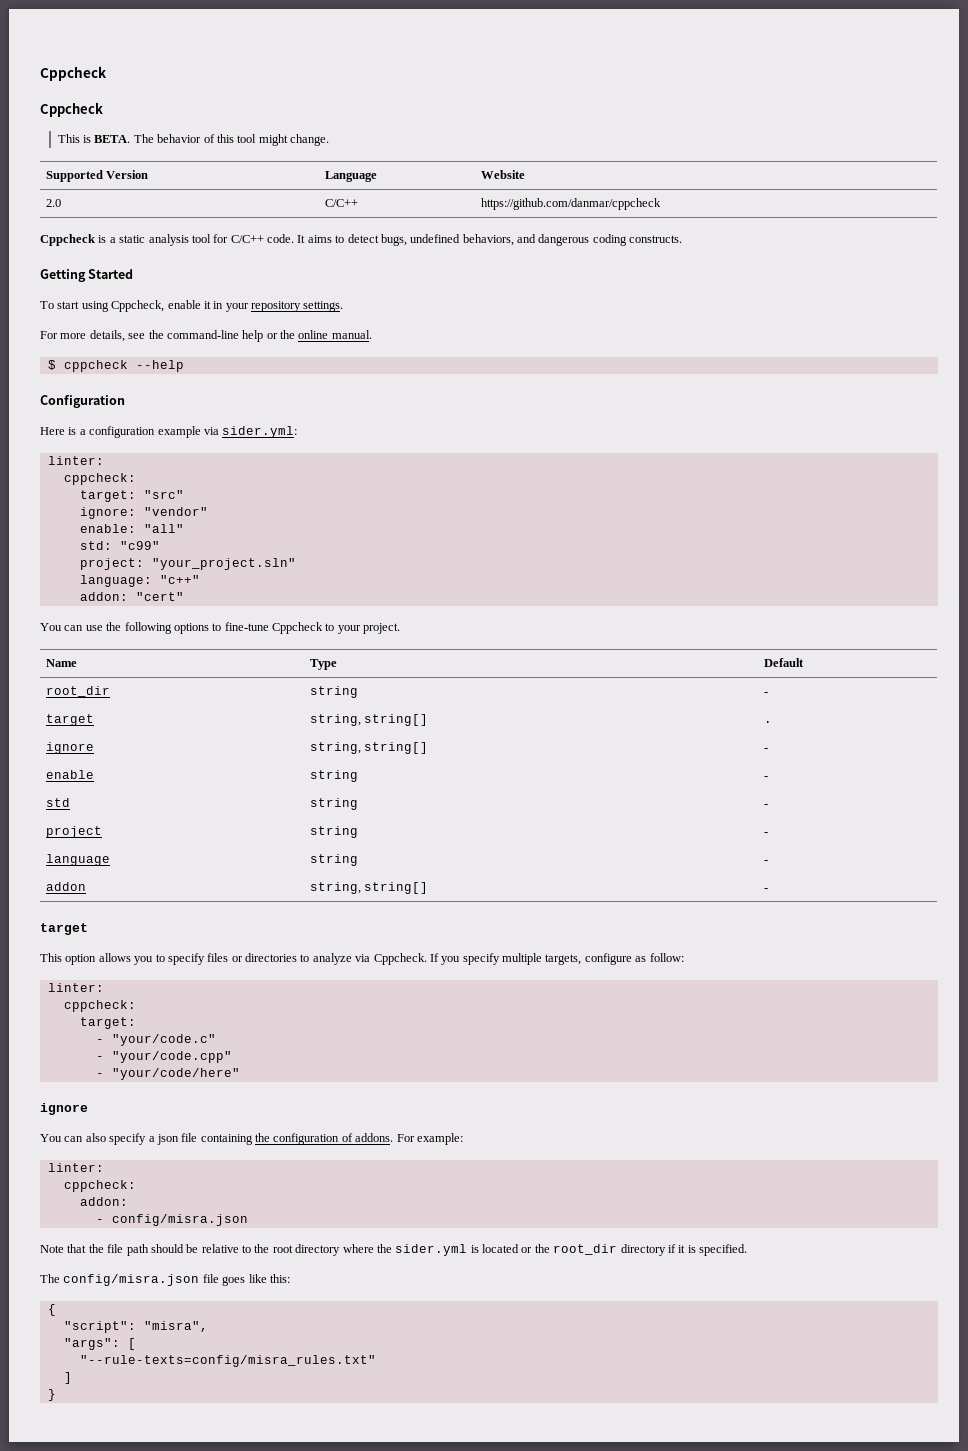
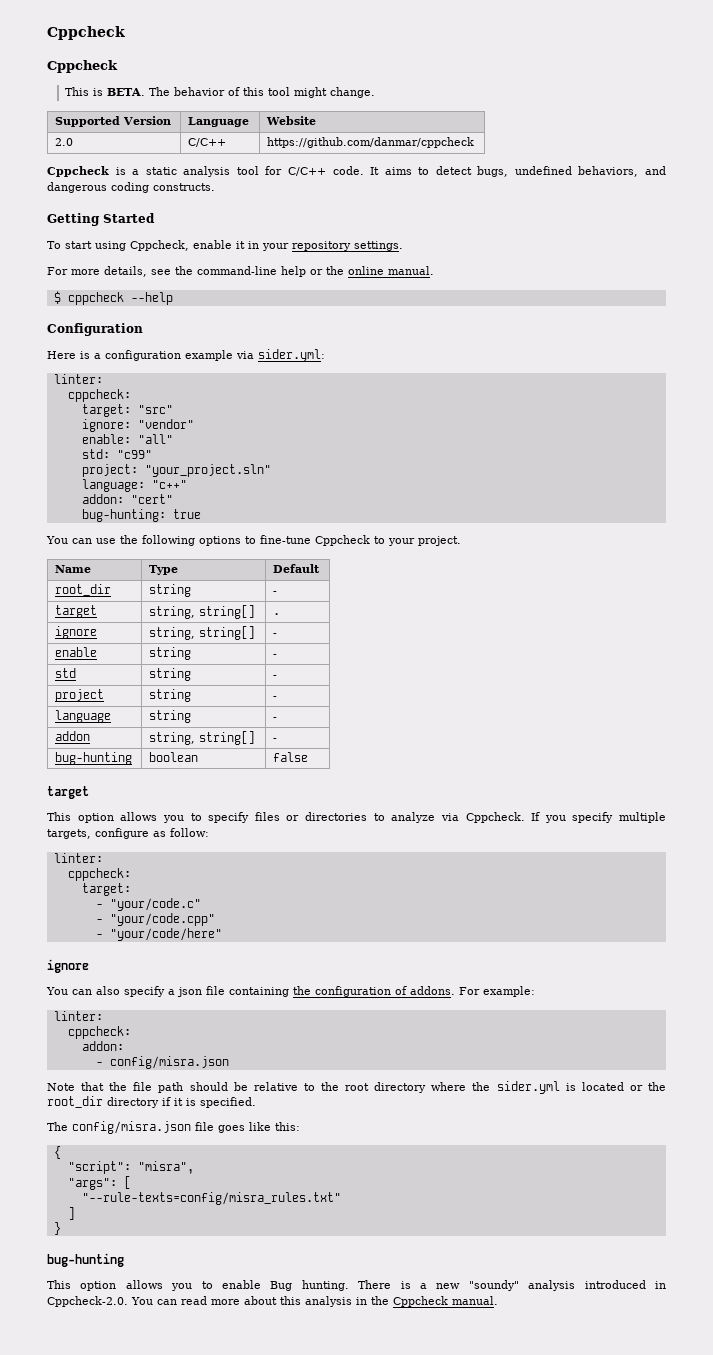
(184, 596) none -> [81,509,201,522] // bug-hunting: true
(768, 889) none -> [55,752,133,765] [149,752,199,762] [273,752,309,762] // bug-hunting | boolean | false
(56, 1395) none -> [47,1253,124,1267] [47,1280,666,1291] [47,1296,498,1307] // bug-hunting // This option allows you to enable Bug hunting. There is a new "soundy" analysis introduced in Cppcheck-2.0. You can read more about this analysis in the Cppcheck manual.

